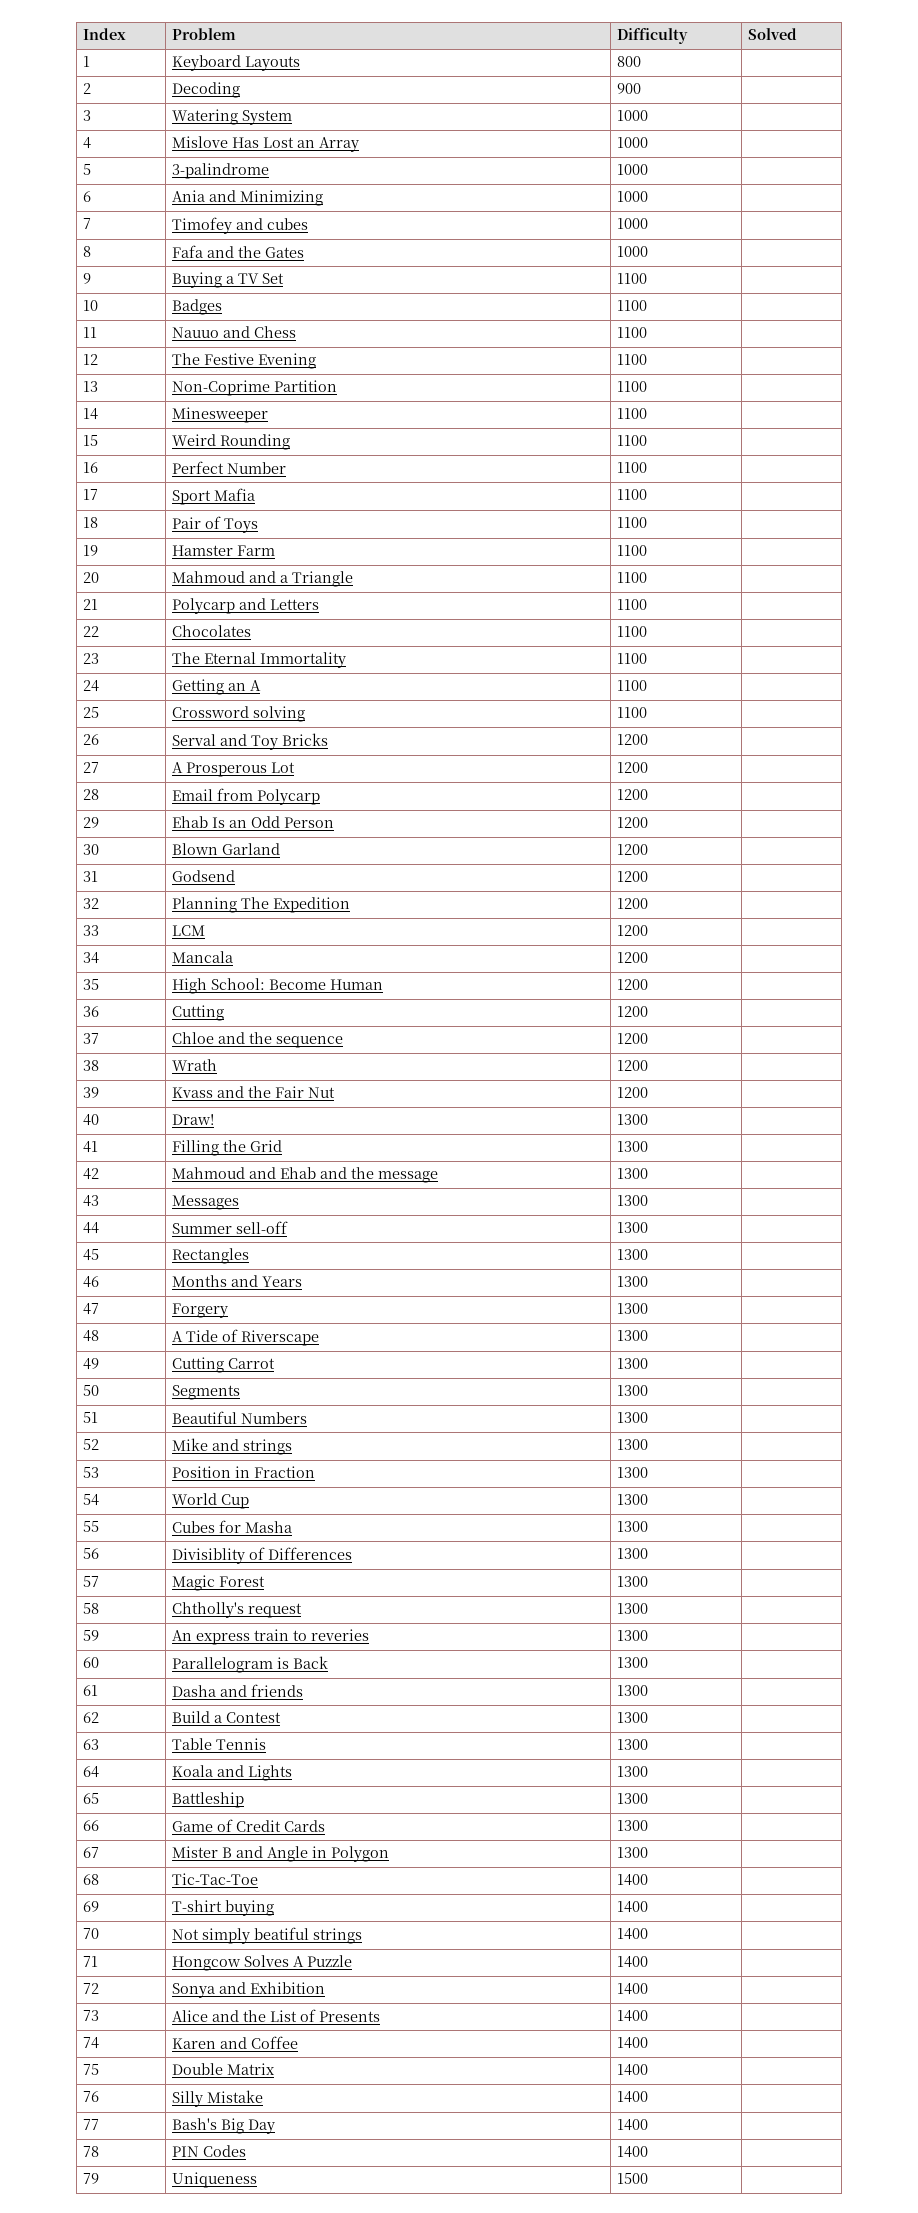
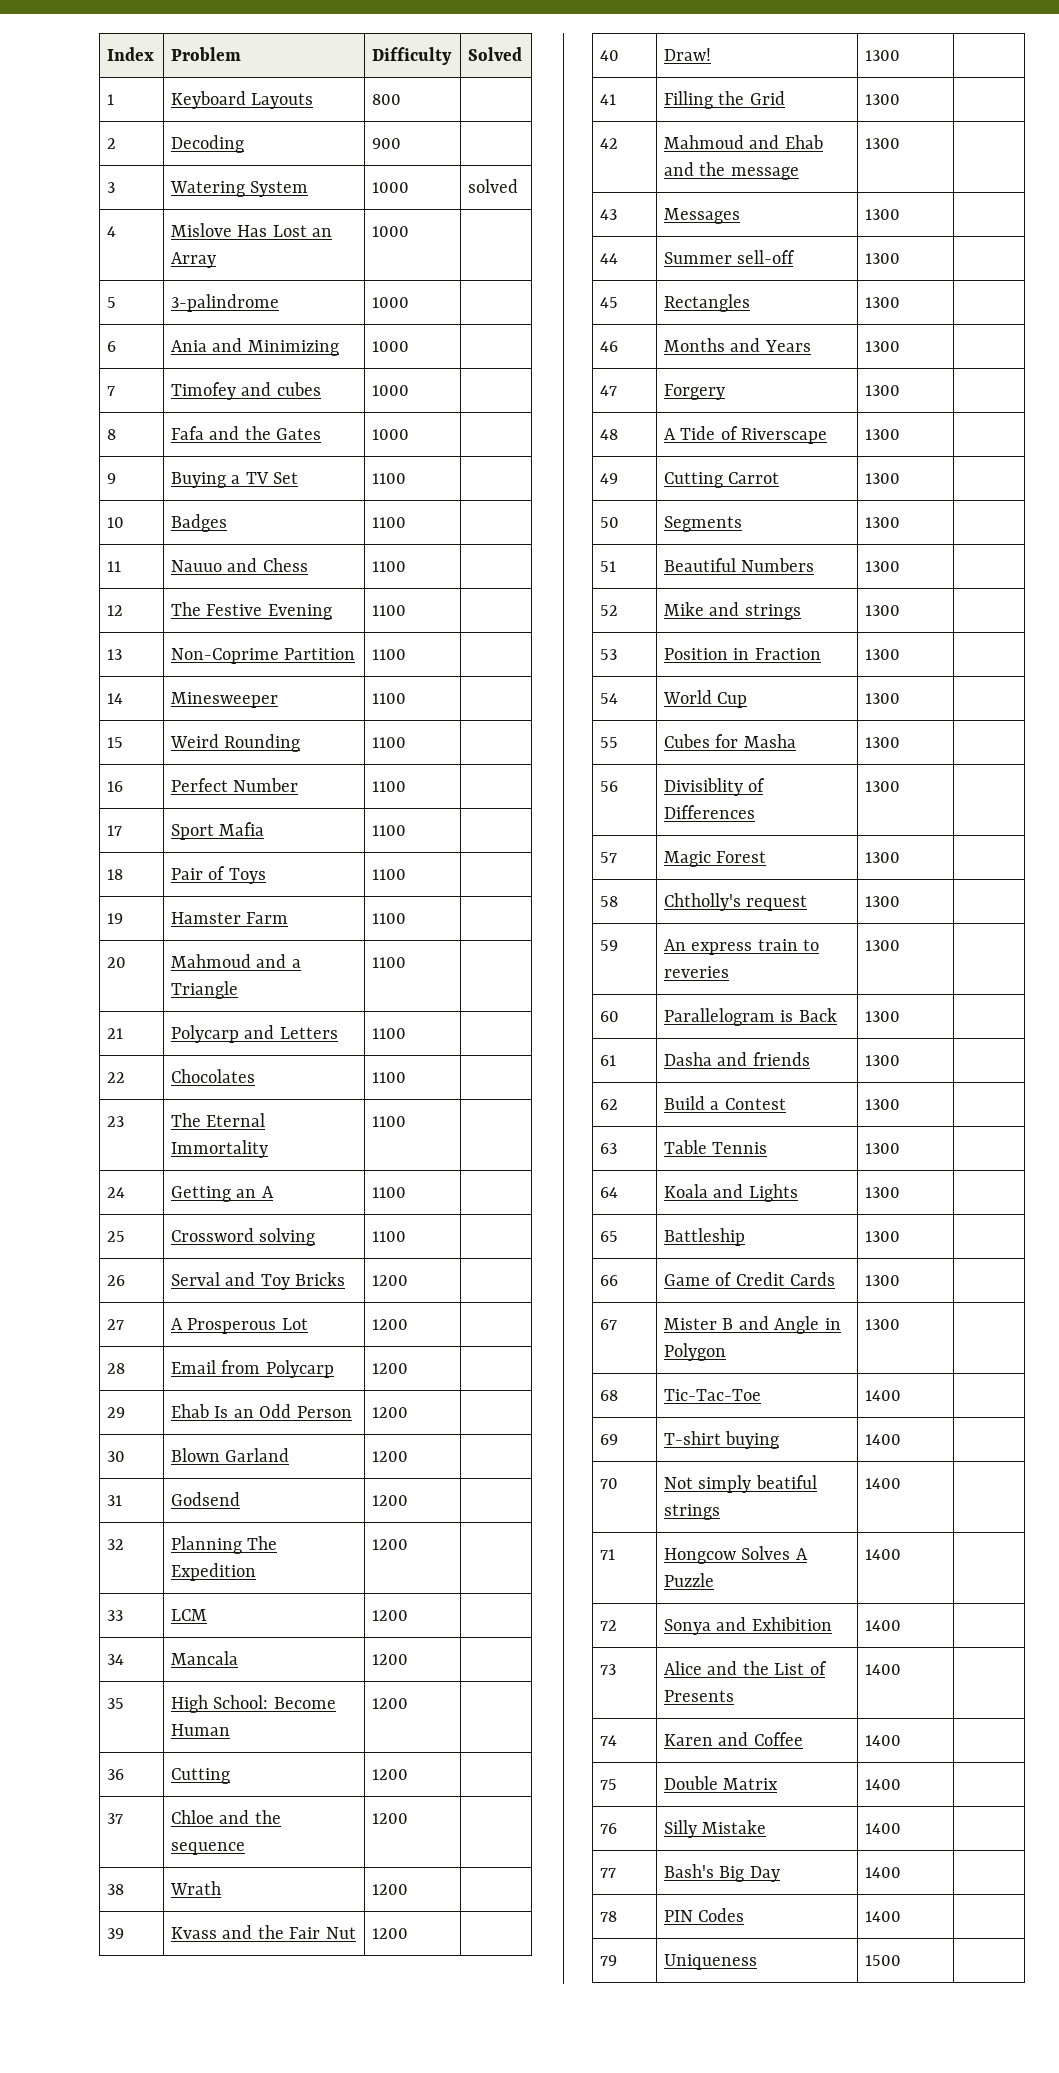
(648, 115) none -> [468,179,519,193] solved

